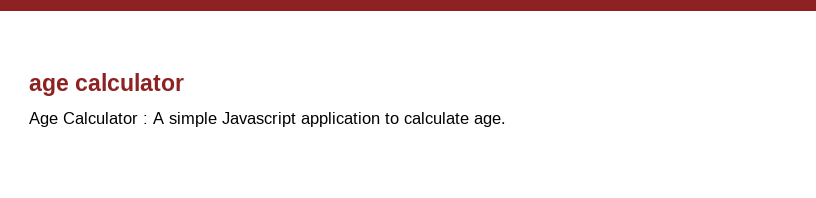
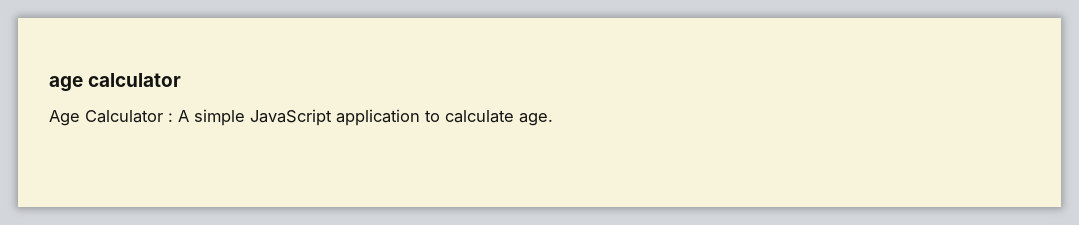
[222,112,296,127] Javascript -> [250,109,332,126] JavaScript

